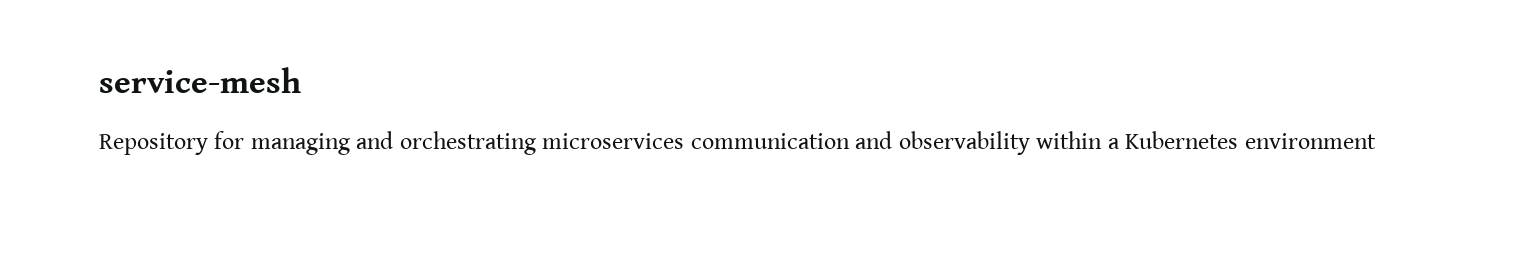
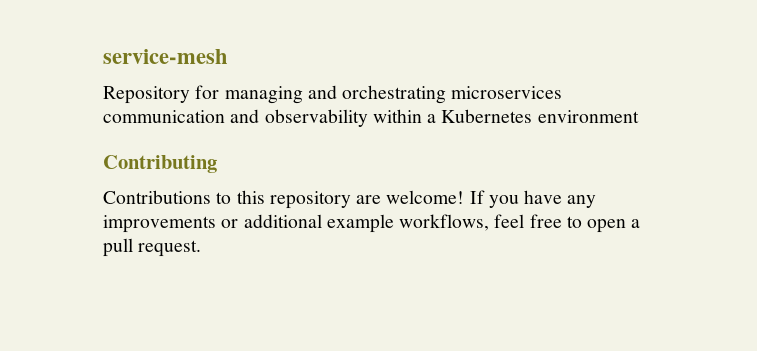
(1376, 141) none -> [103,155,217,173] [103,190,597,209] [103,214,641,233] [103,238,202,257] // Contributing // Contributions to this repository are welcome! If you have any improvements or additional example workflows, feel free to open a pull request.

